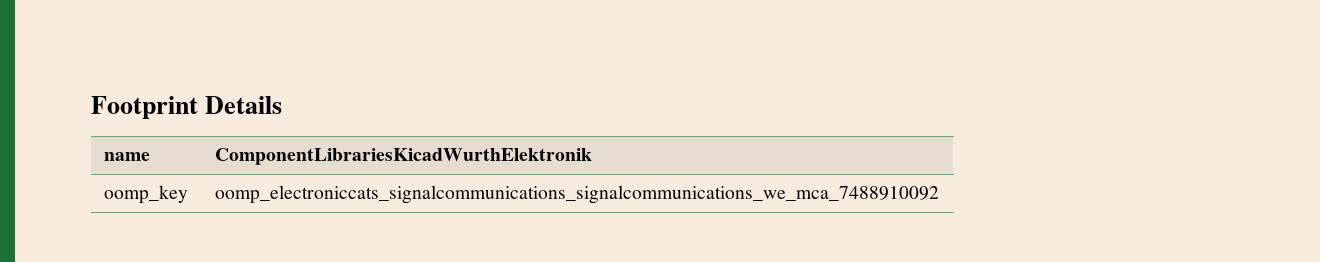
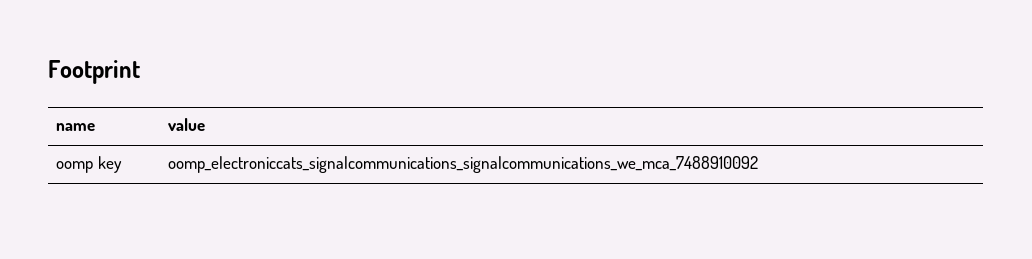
[205,96,283,114] Details -> (140, 72) none
[215,148,593,165] [104,185,189,204] ComponentLibrariesKicadWurthElektronik // oomp_key -> [168,118,206,131] [56,156,122,173] value // oomp key

